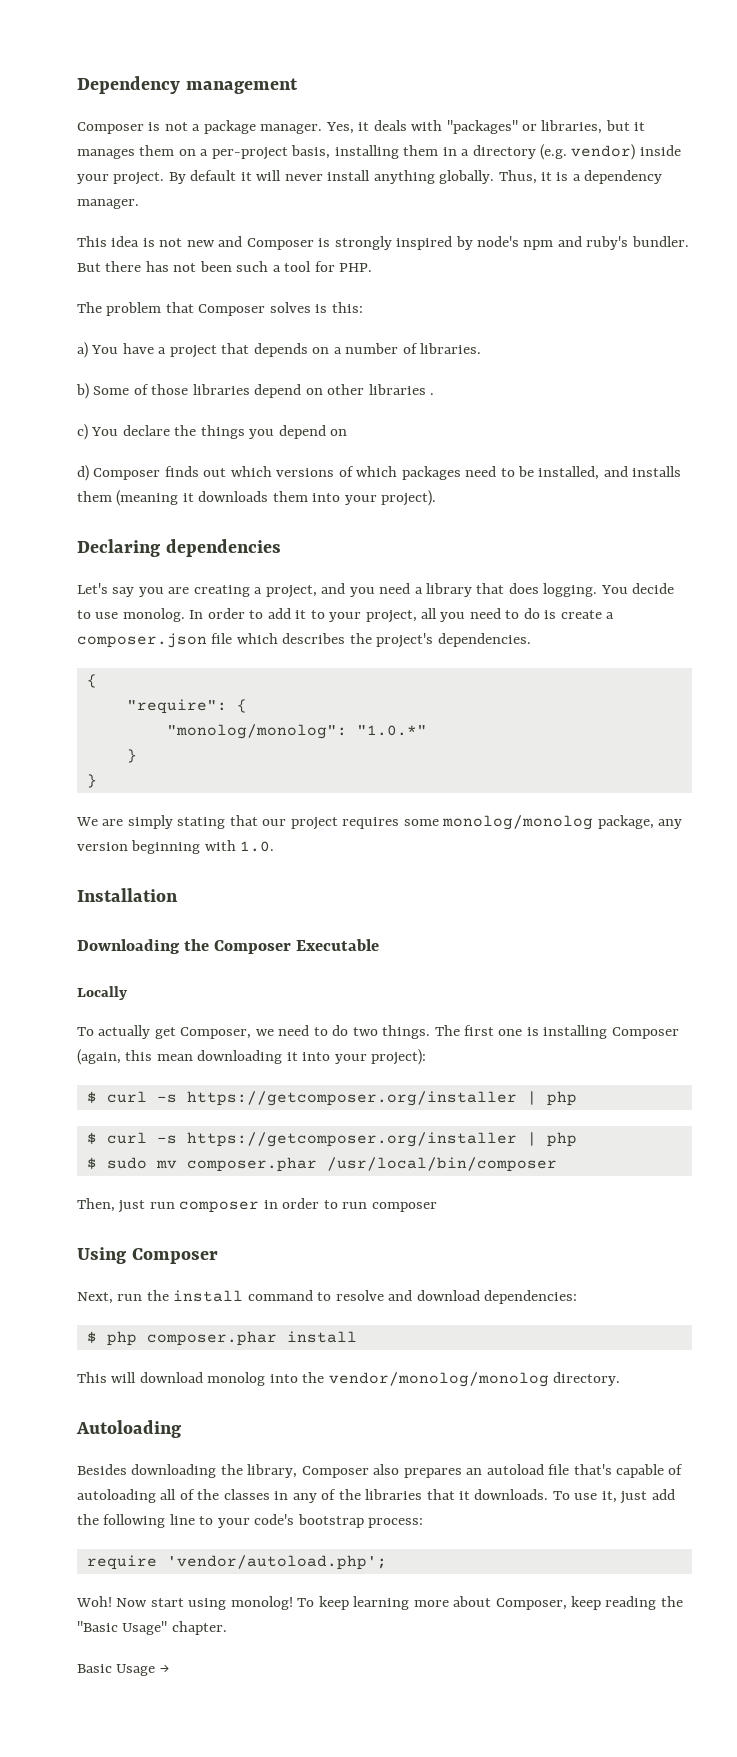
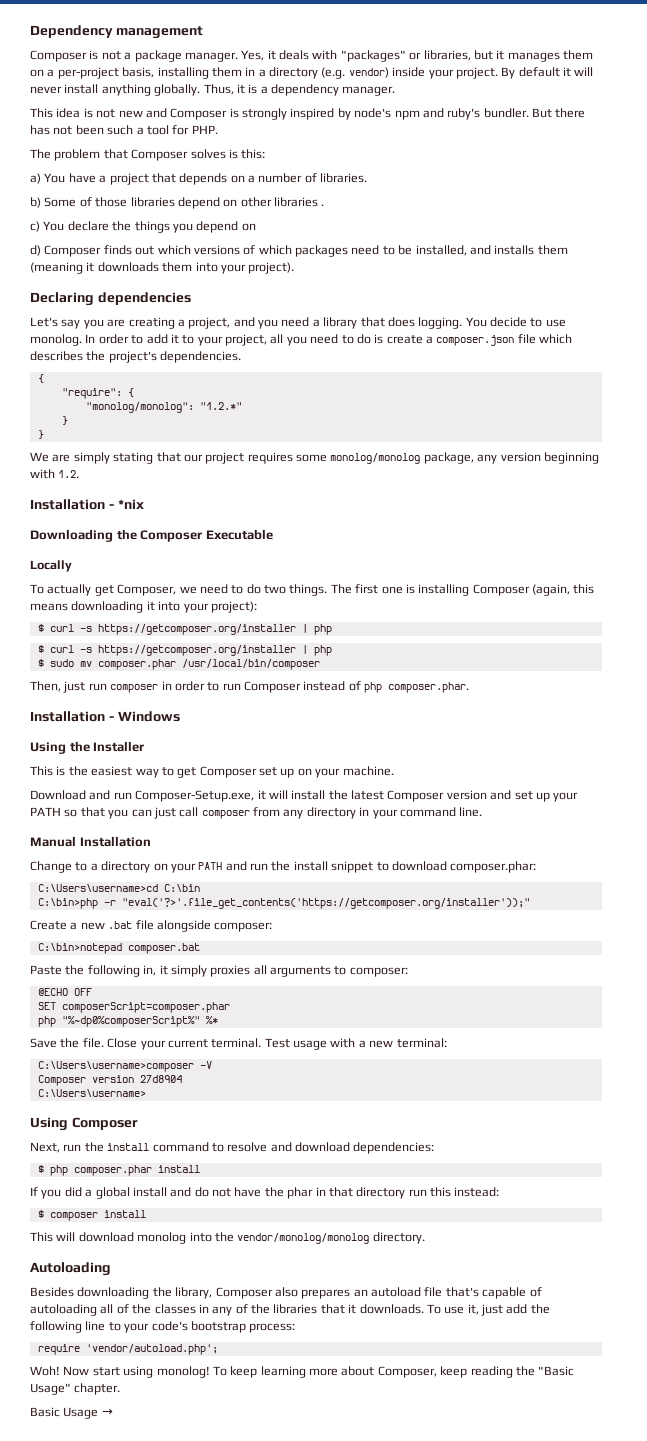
[356,725,427,736] "1.0.*" -> [199,402,242,410] "1.2.*"
[240,841,275,852] [77,888,178,902] 1.0. // Installation -> [58,470,80,478] [30,499,144,510] 1.2. // Installation - *nix
[156,1054,193,1061] mean -> [30,603,68,611] means
[371,1202,437,1212] composer -> [244,681,470,693] [30,711,180,722] [30,741,145,754] [30,766,394,778] [30,790,579,802] [30,807,483,819] [30,836,151,847] [30,861,537,873] [37,884,200,892] [37,898,530,909] [30,920,273,932] [37,943,200,954] [30,965,408,977] [37,988,92,996] [37,1002,230,1013] [37,1016,218,1027] [30,1038,447,1050] [37,1061,212,1072] [37,1075,182,1086] [37,1089,146,1097] Composer instead of php composer.phar. // Installation - Windows // Using the Installer // This is the easiest way to get Composer set up on your machine. // Download and run Composer-Setup.exe, it will install the latest Composer version and set up your PATH so that you can just call composer from any directory in your command line. // Manual Installation // Change to a directory on your PATH and run the install snippet to download composer.phar: // C:\Users\username>cd C:\bin // C:\bin>php -r "eval('?>'.file_get_contents('https://getcomposer.org/installer'));" // Create a new .bat file alongside composer: // C:\bin>notepad composer.bat // Paste the following in, it simply proxies all arguments to composer: // @ECHO OFF // SET composerScript=composer.phar // php "%~dp0%composerScript%" %* // Save the file. Close your current terminal. Test usage with a new terminal: // C:\Users\username>composer -V // Composer version 27d8904 // C:\Users\username>
(357, 1337) none -> [30,1187,500,1199] [37,1210,146,1221] // If you did a global install and do not have the phar in that directory run this instead: // $ composer install

